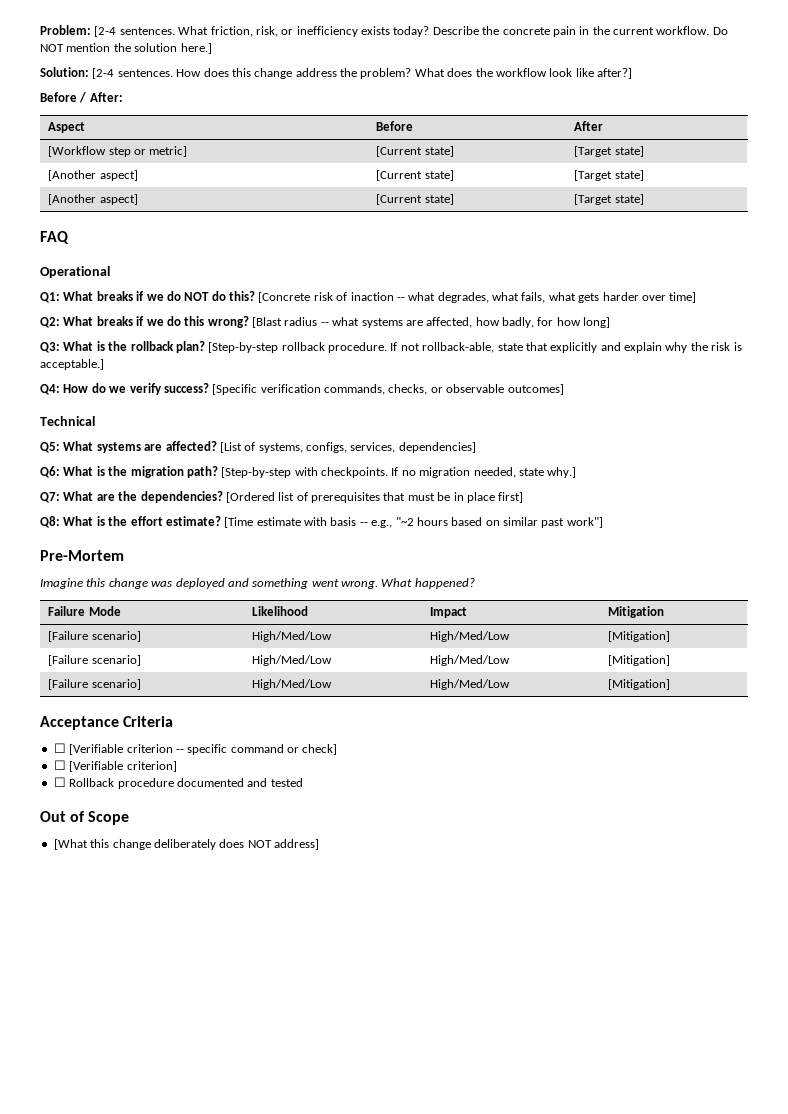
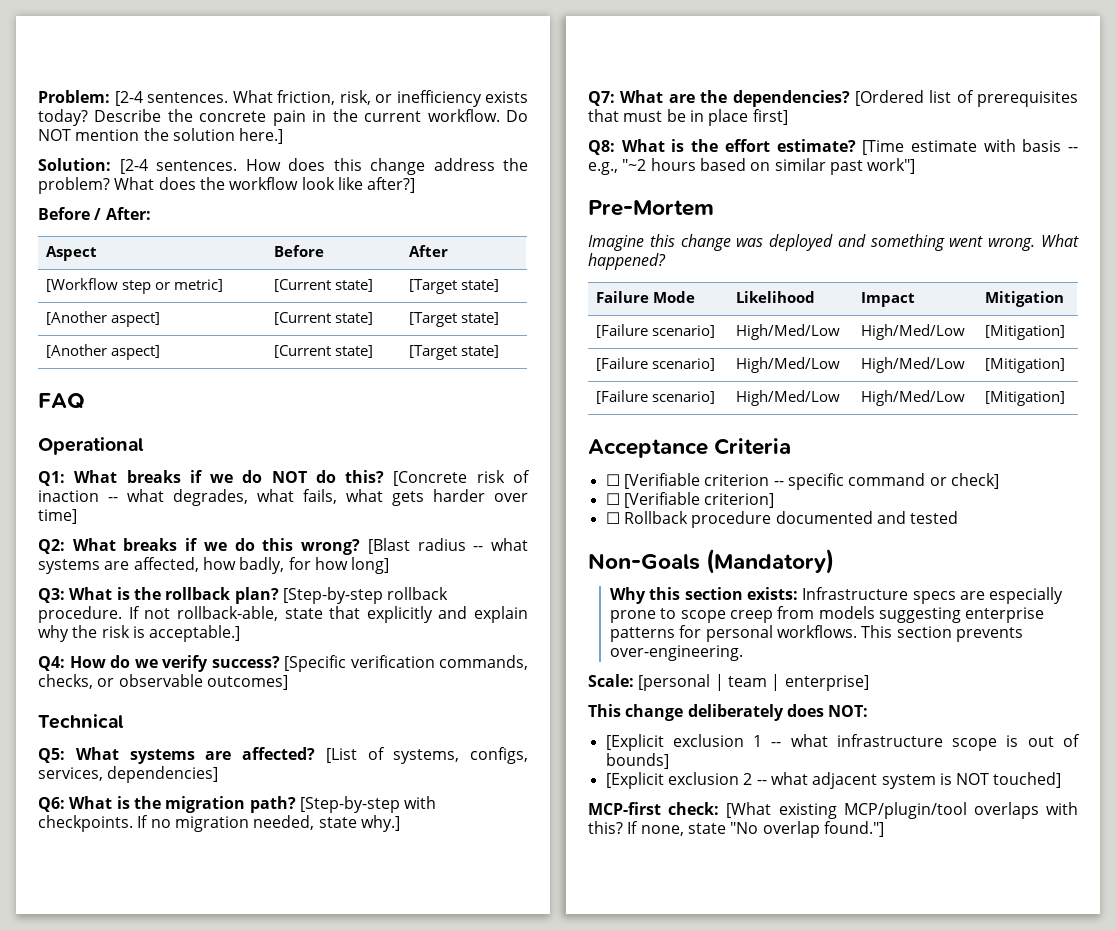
[40,811,130,825] [53,839,319,850] Out of Scope // [What this change deliberately does NOT address] -> [588,549,835,574] [610,587,1064,604] [610,606,1045,623] [610,625,1024,642] [610,645,744,661] [588,674,869,691] [588,704,869,721] [605,734,1080,751] [605,753,669,769] [605,772,1062,789] [588,802,1078,819] [588,821,884,838] Non-Goals (Mandatory) // Why this section exists: Infrastructure specs are especially prone to scope creep from models suggesting enterprise patterns for personal workflows. This section prevents over-engineering. // Scale: [personal | team | enterprise] // This change deliberately does NOT: // [Explicit exclusion 1 -- what infrastructure scope is out of bounds] // [Explicit exclusion 2 -- what adjacent system is NOT touched] // MCP-first check: [What existing MCP/plugin/tool overlaps with this? If none, state "No overlap found."]

